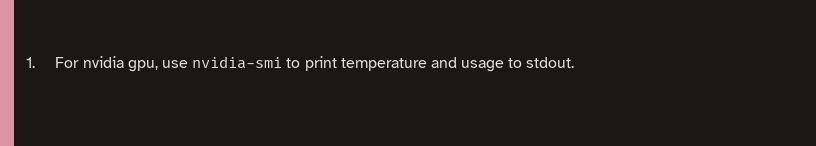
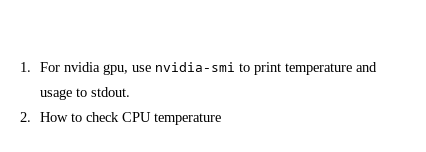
(575, 62) none -> [20,112,221,125] // 2. How to check CPU temperature

